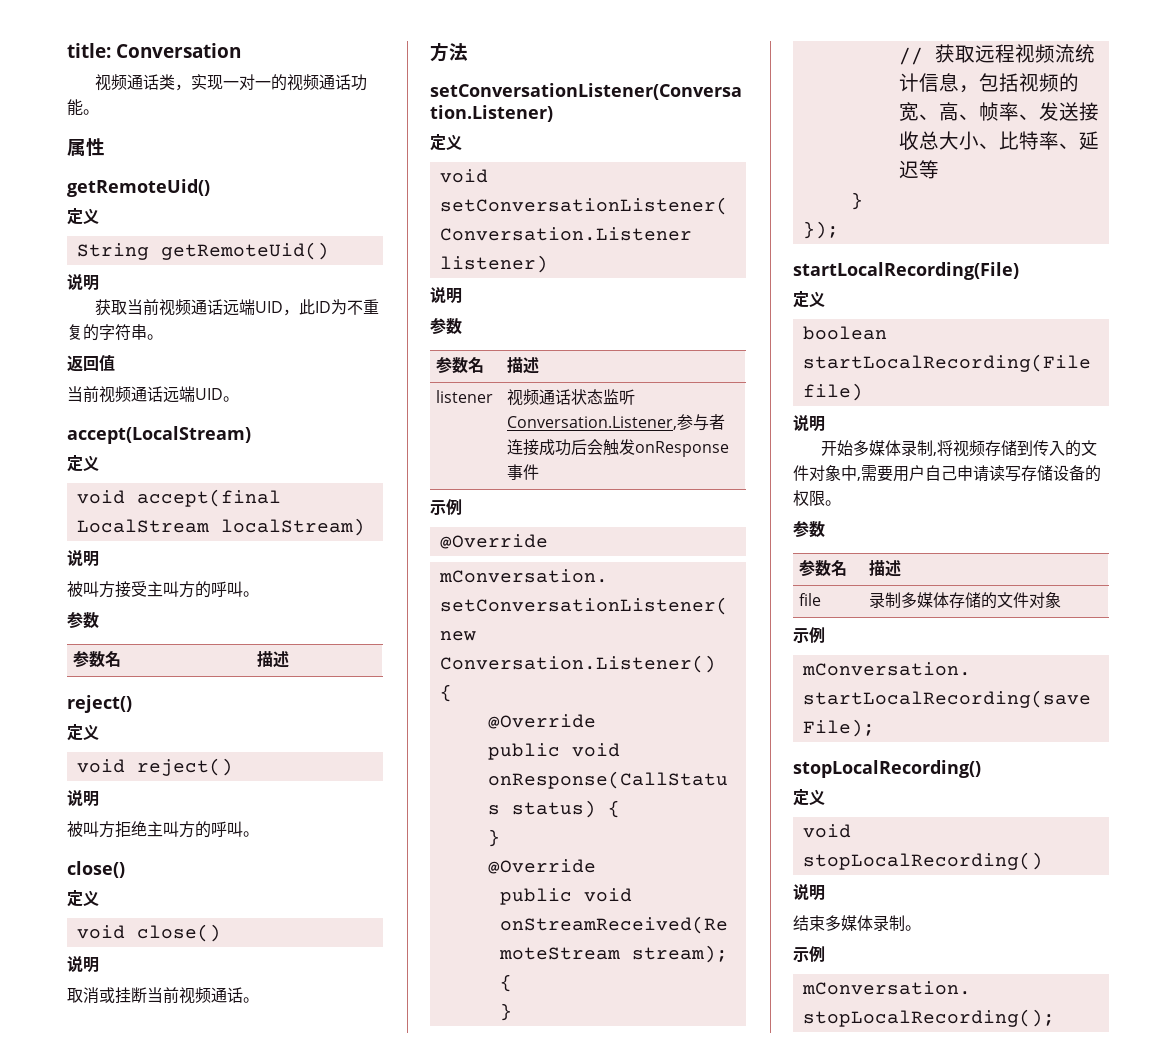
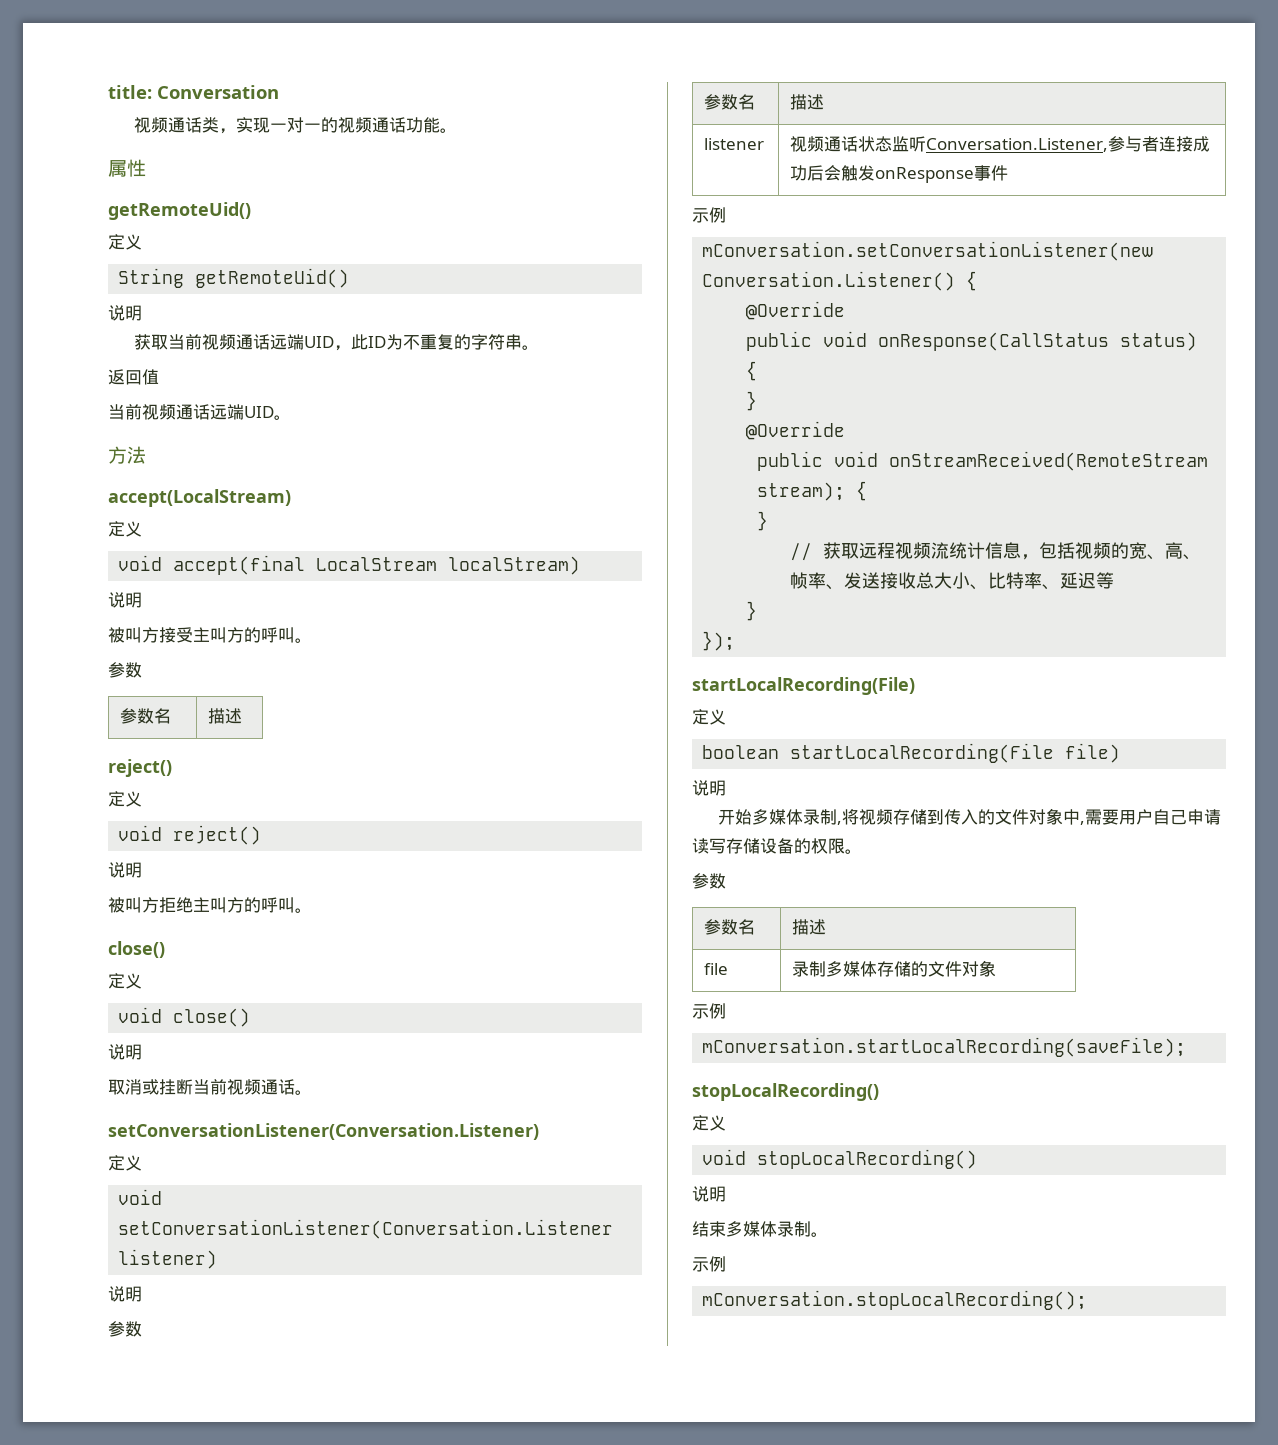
(239, 399) none -> [108,446,146,464] // 方法
[430,42,468,62] // 方法 -> (312, 1092) none
[439,534,548,549] // @Override -> (726, 215) none

